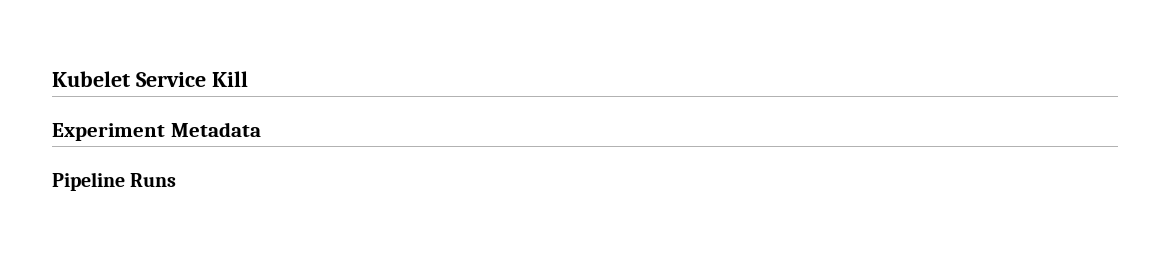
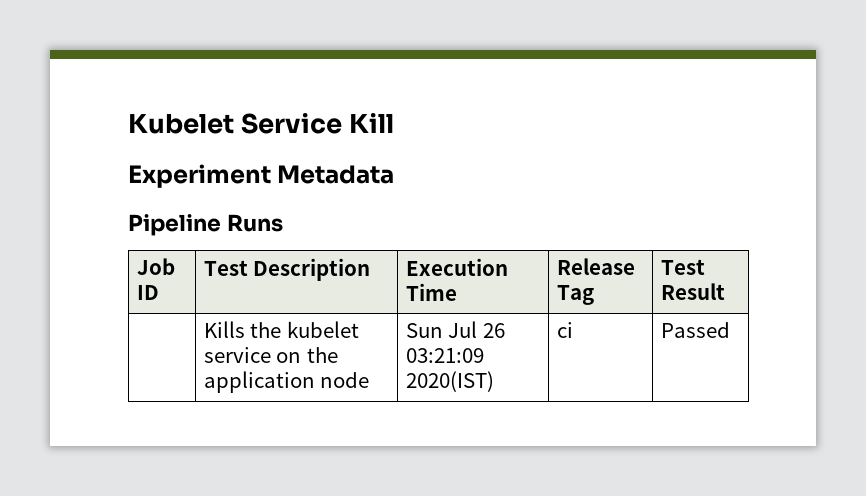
(177, 180) none -> [136,258,175,275] [136,285,159,300] [203,258,371,281] [405,258,508,276] [405,283,457,301] [556,258,635,275] [556,285,594,305] [660,259,705,275] [660,283,725,300] [203,321,359,338] [203,347,338,363] [203,371,370,393] [405,321,505,338] [405,348,484,363] [405,371,494,392] [556,322,573,338] [660,322,730,338] // Job ID | Test Description | Execution Time | Release Tag | Test Result // | Kills the kubelet service on the application node | Sun Jul 26 03:21:09 2020(IST) | ci | Passed

